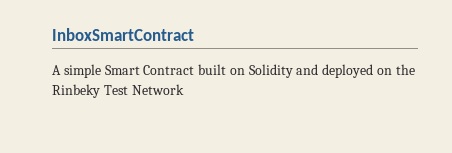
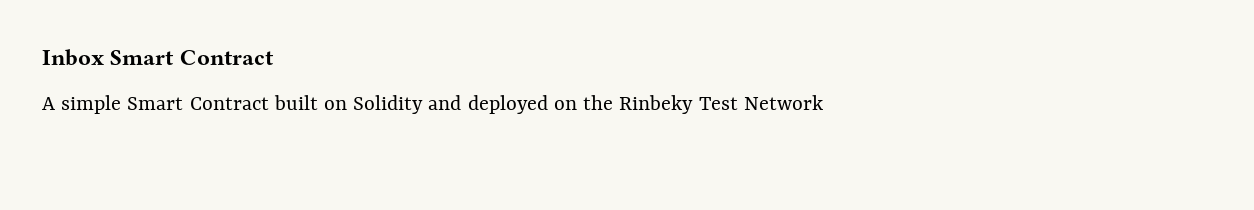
[52,28,194,41] InboxSmartContract -> [42,49,274,66] Inbox Smart Contract

